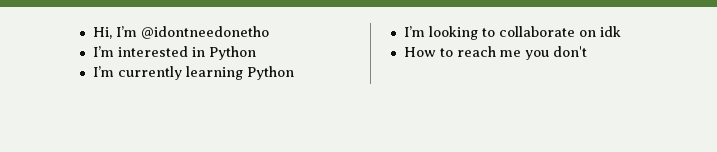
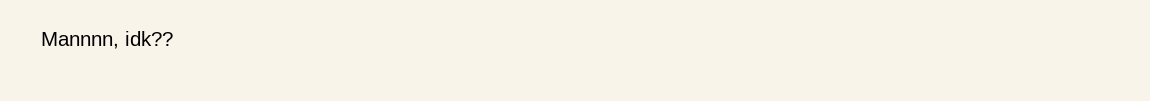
[92,26,269,39] [92,46,256,60] [92,66,294,80] [403,26,621,40] [403,46,587,60] Hi, I’m @idontneedonetho // I’m interested in Python // I’m currently learning Python // I’m looking to collaborate on idk // How to reach me you don't -> [41,31,173,49] Mannnn, idk??

